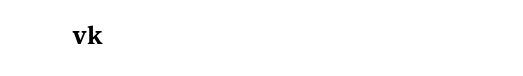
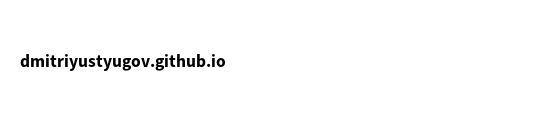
[72,25,103,44] vk -> [20,54,226,71] dmitriyustyugov.github.io

